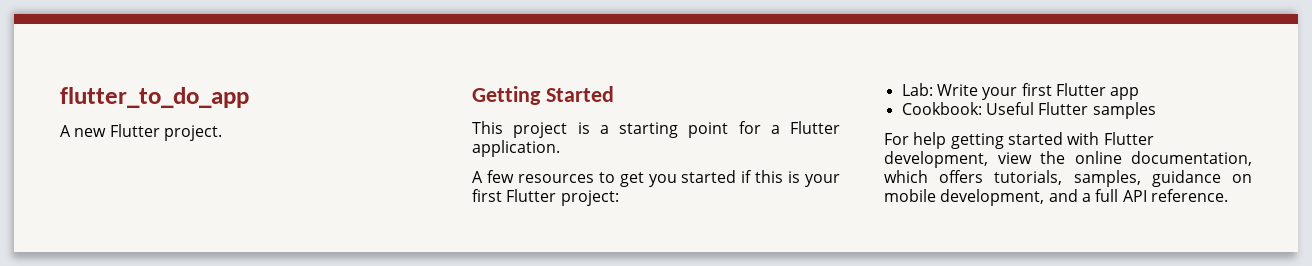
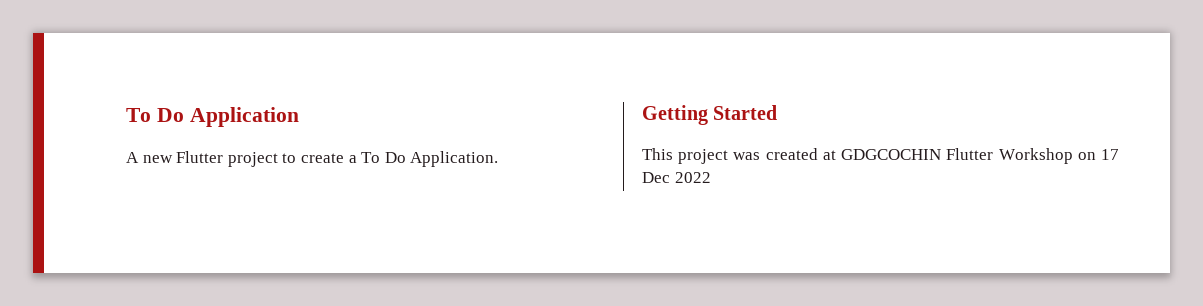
[60,87,249,108] flutter_to_do_app -> [126,107,299,127] To Do Application
[163,125,222,141] [472,86,614,105] [472,121,840,138] [472,140,560,157] [472,170,840,187] [472,189,619,206] [901,83,1140,100] [901,102,1156,119] [884,132,1154,149] [884,151,1252,168] [884,170,1252,187] [884,189,1228,206] project. // Getting Started // This project is a starting point for a Flutter application. // A few resources to get you started if this is your first Flutter project: // Lab: Write your first Flutter app // Cookbook: Useful Flutter samples // For help getting started with Flutter development, view the online documentation, which offers tutorials, samples, guidance on mobile development, and a full API reference. -> [227,151,499,167] [642,105,778,125] [642,148,1119,164] [642,172,711,183] project to create a To Do Application. // Getting Started // This project was created at GDGCOCHIN Flutter Workshop on 17 Dec 2022

